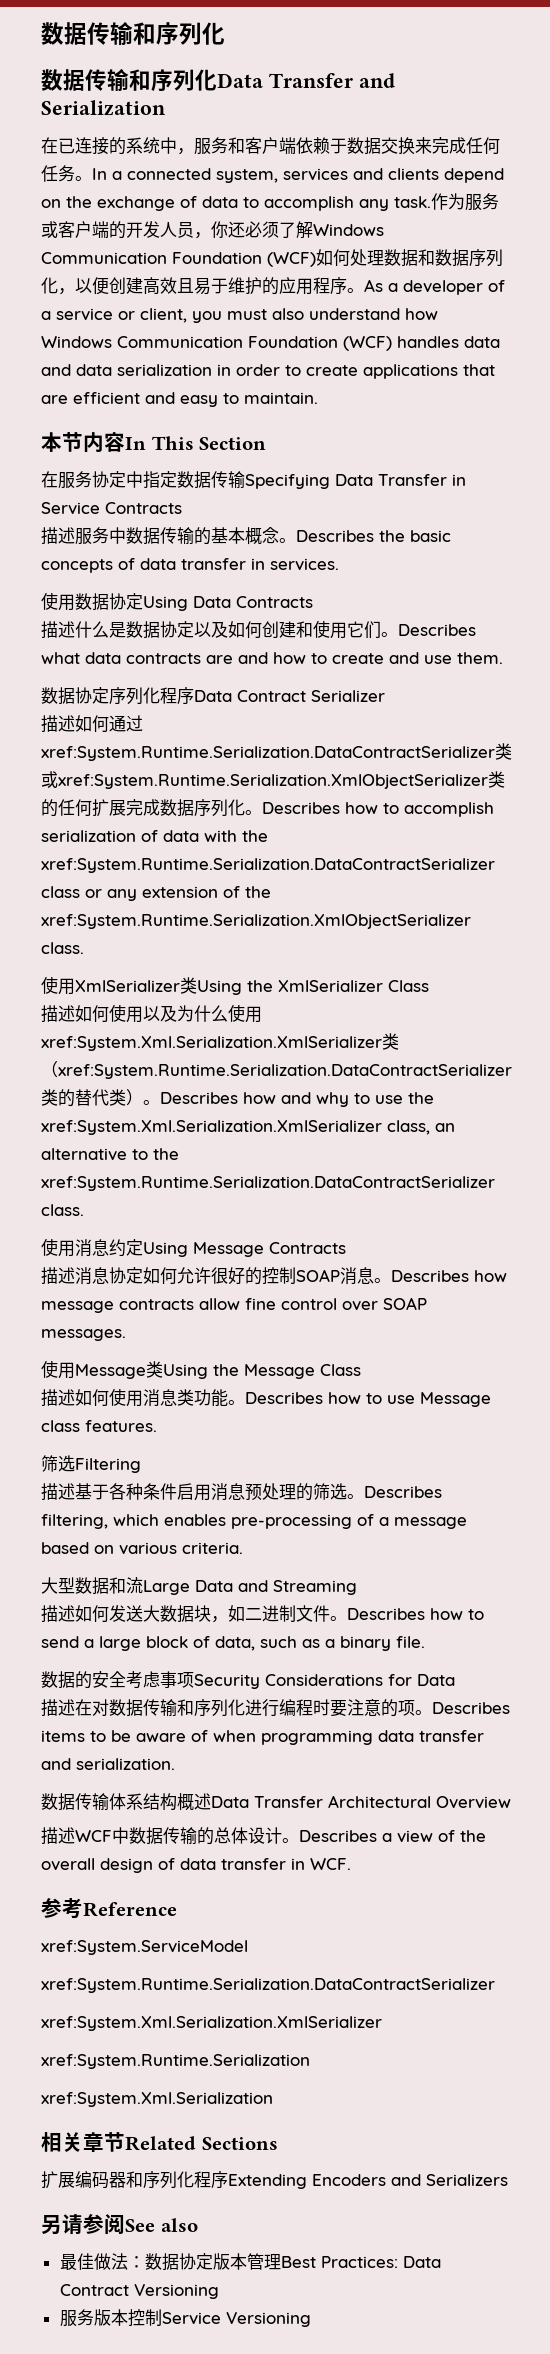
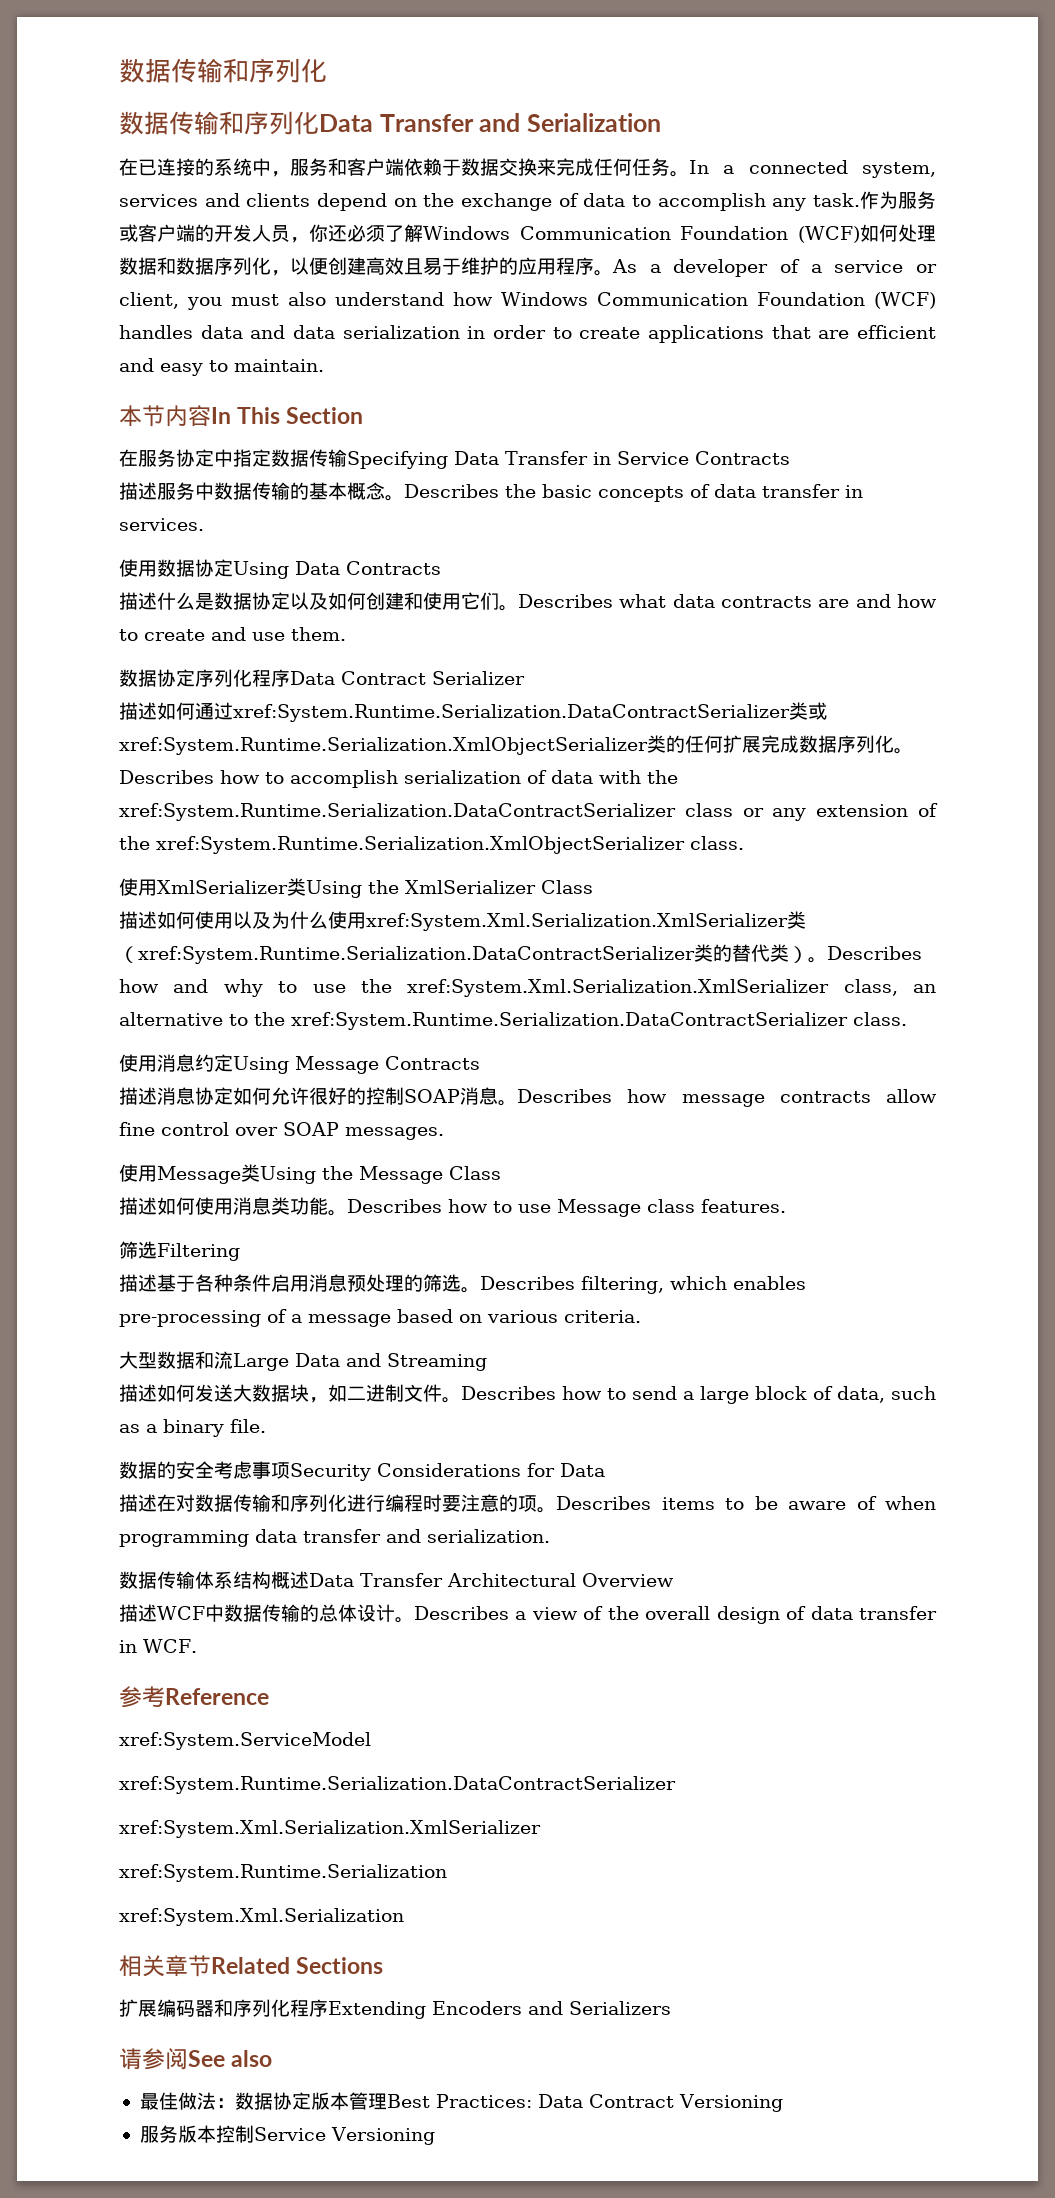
[41,2215,62,2235] 另 -> (671, 2008) none

